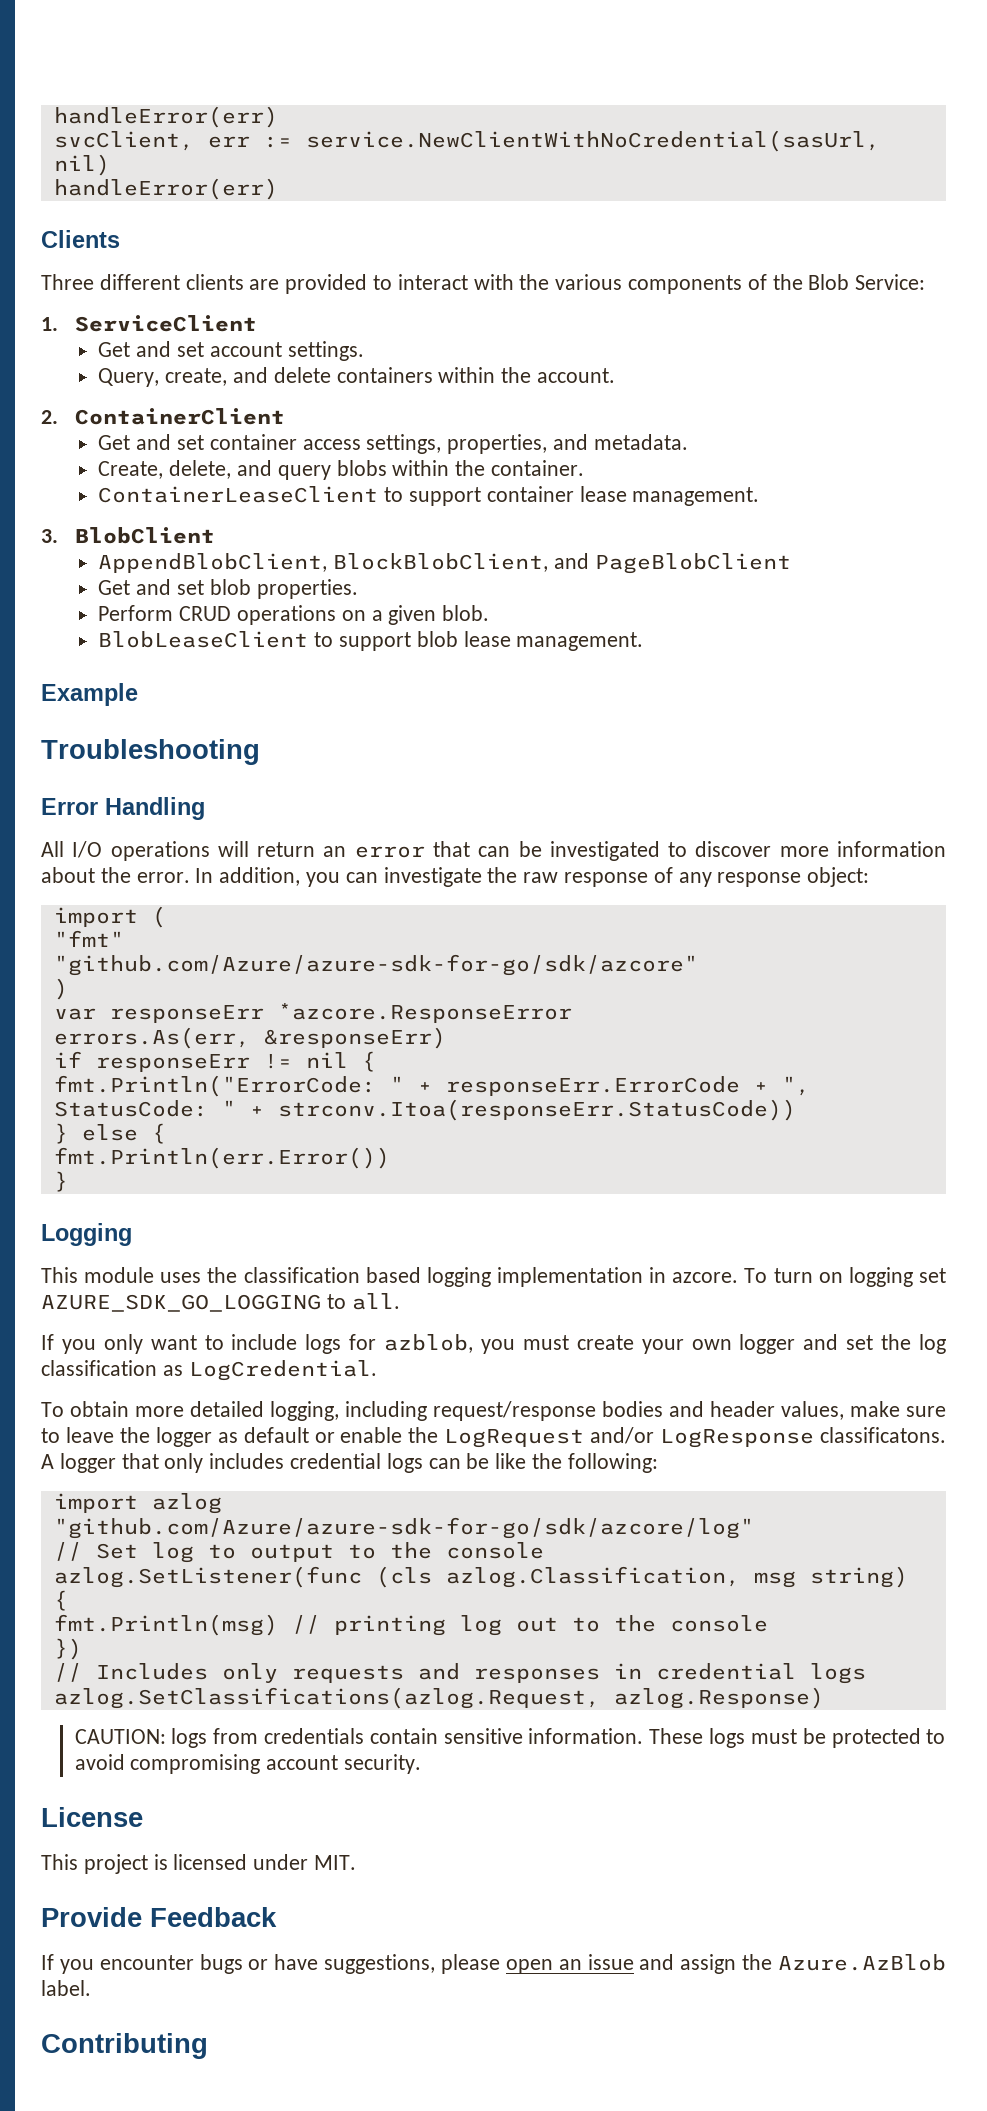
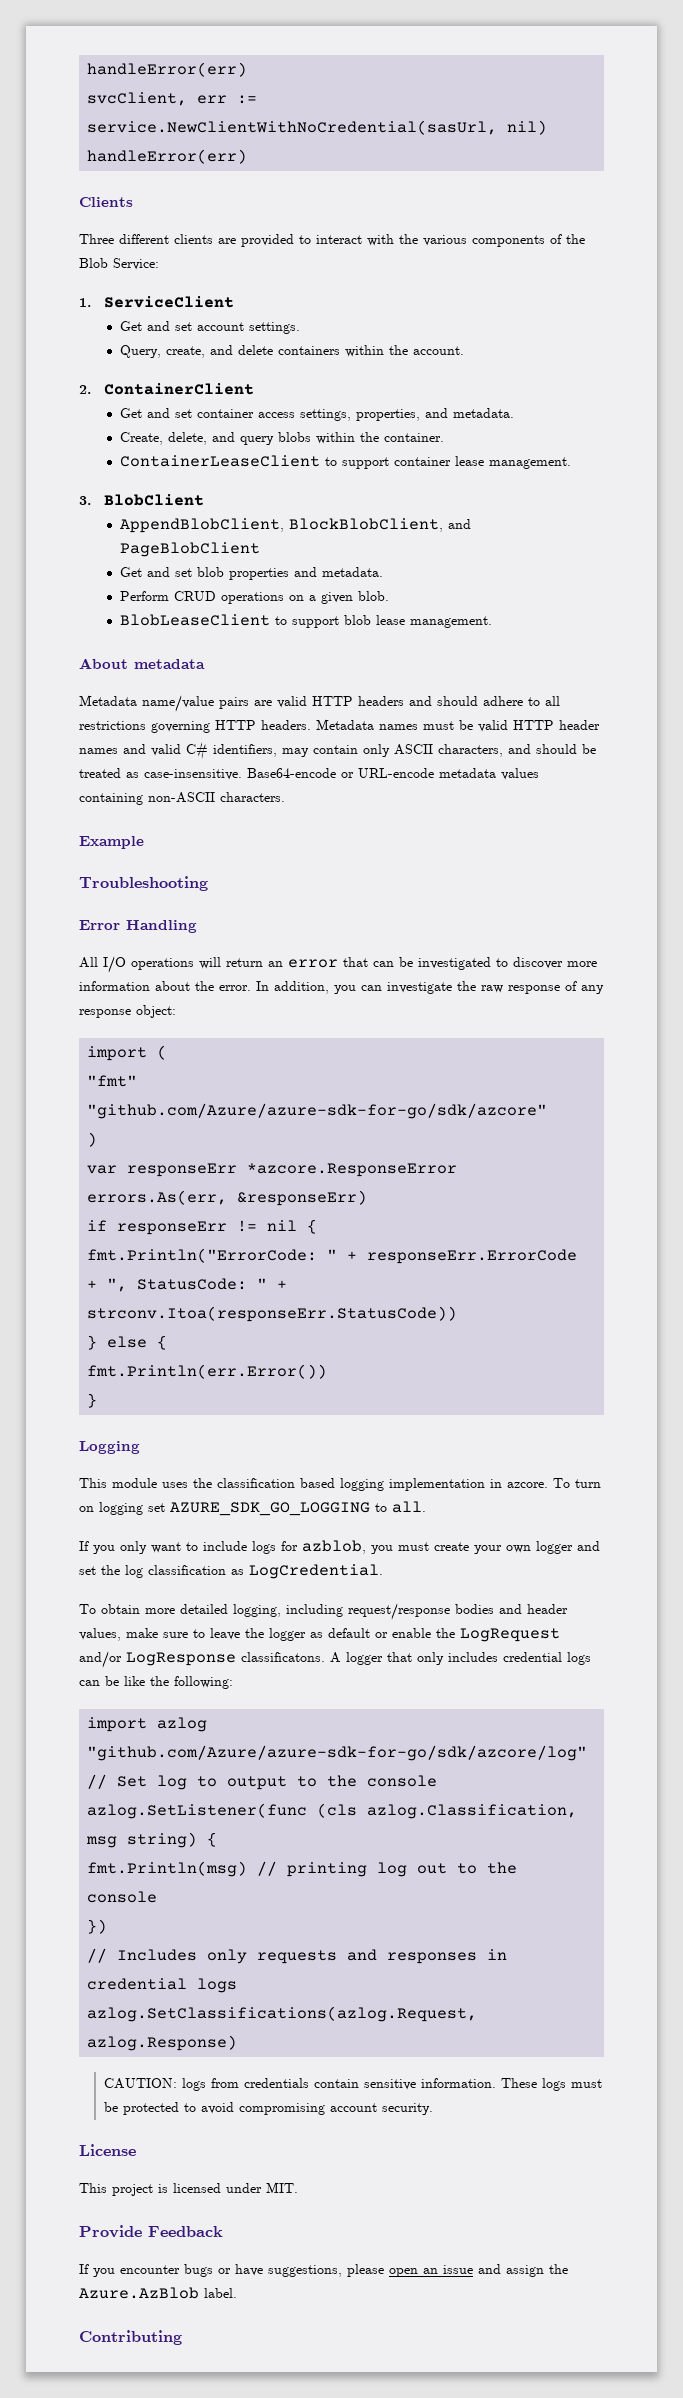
[256,579,358,599] properties. -> [228,567,383,580] properties and metadata.
(644, 641) none -> [79,658,205,669] [79,695,560,712] [79,719,600,733] [79,742,596,760] [79,768,539,780] [79,792,285,805] // About metadata // Metadata name/value pairs are valid HTTP headers and should adhere to all restrictions governing HTTP headers. Metadata names must be valid HTTP header names and valid C# identifiers, may contain only ASCII characters, and should be treated as case-insensitive. Base64-encode or URL-encode metadata values containing non-ASCII characters.

